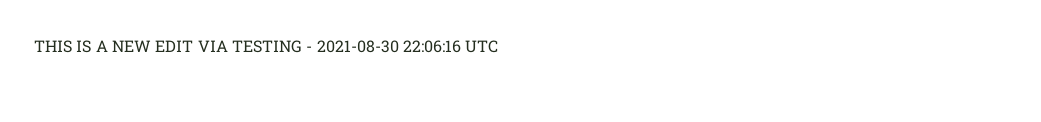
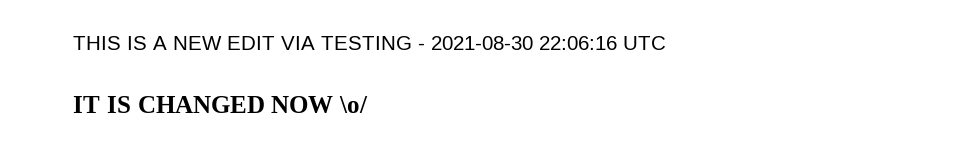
(499, 46) none -> [73,96,368,113] // IT IS CHANGED NOW \o/

